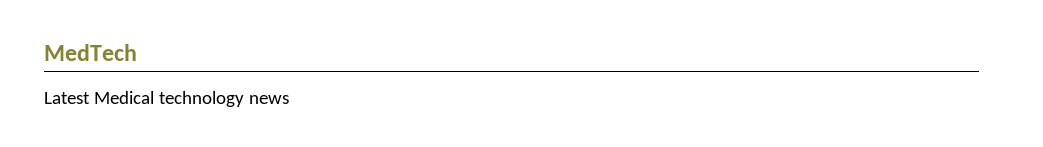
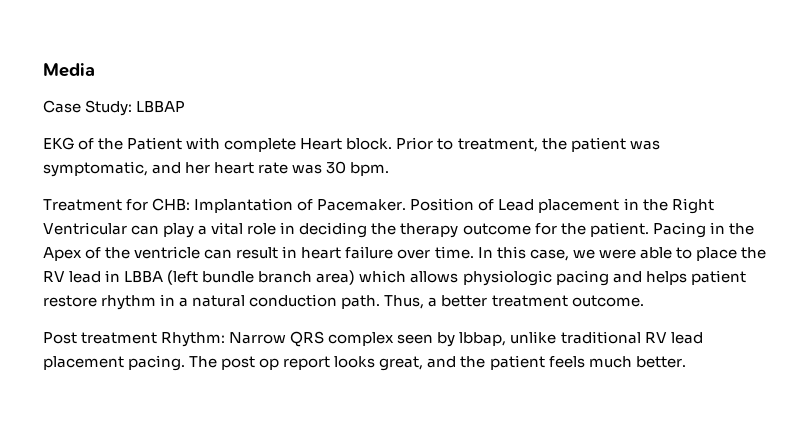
[44,44,137,61] [44,91,289,107] MedTech // Latest Medical technology news -> [43,63,95,77] [43,100,186,116] [43,137,660,152] [43,161,390,177] [43,198,714,214] [43,222,754,238] [43,246,766,261] [43,270,746,286] [43,294,644,310] [43,331,703,347] [43,355,686,371] Media // Case Study: LBBAP // EKG of the Patient with complete Heart block. Prior to treatment, the patient was symptomatic, and her heart rate was 30 bpm. // Treatment for CHB: Implantation of Pacemaker. Position of Lead placement in the Right Ventricular can play a vital role in deciding the therapy outcome for the patient. Pacing in the Apex of the ventricle can result in heart failure over time. In this case, we were able to place the RV lead in LBBA (left bundle branch area) which allows physiologic pacing and helps patient restore rhythm in a natural conduction path. Thus, a better treatment outcome. // Post treatment Rhythm: Narrow QRS complex seen by lbbap, unlike traditional RV lead placement pacing. The post op report looks great, and the patient feels much better.

